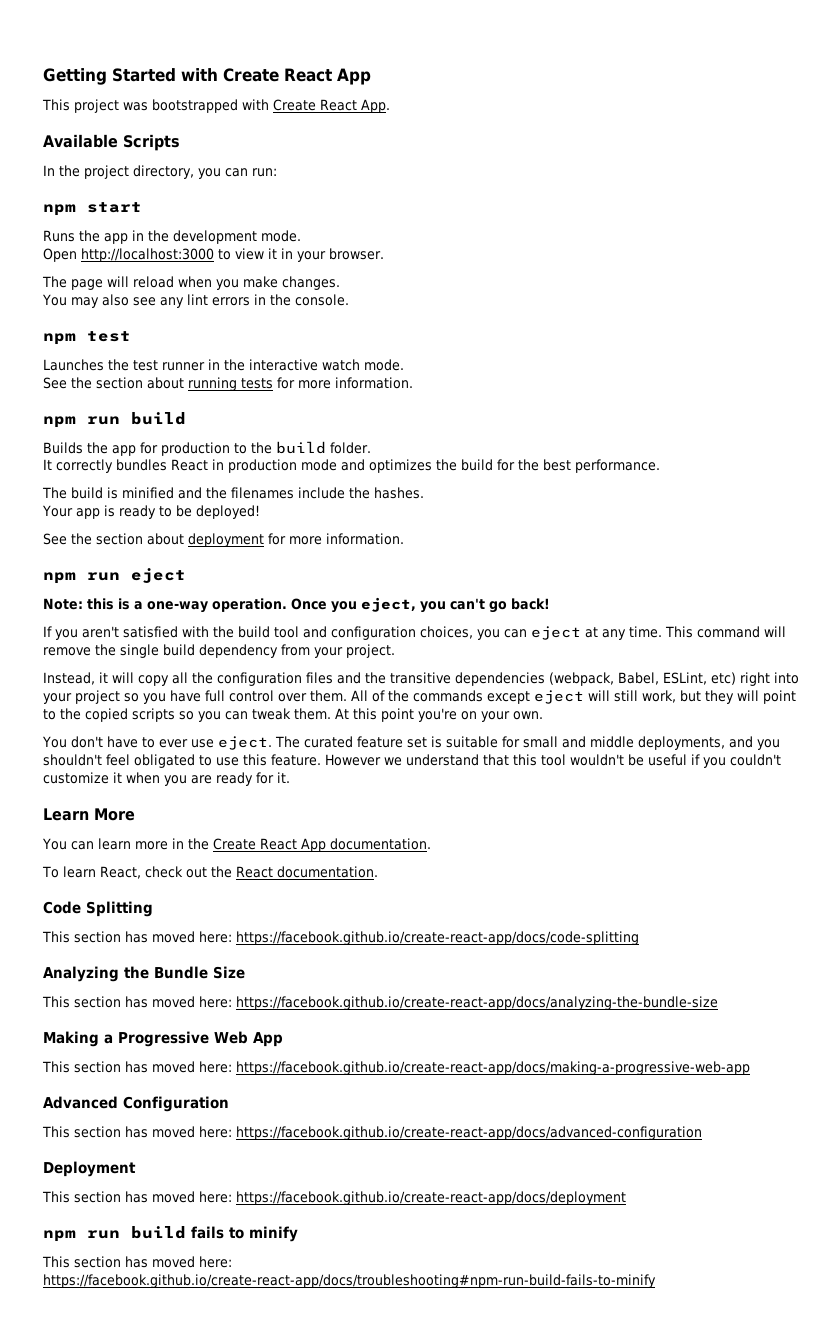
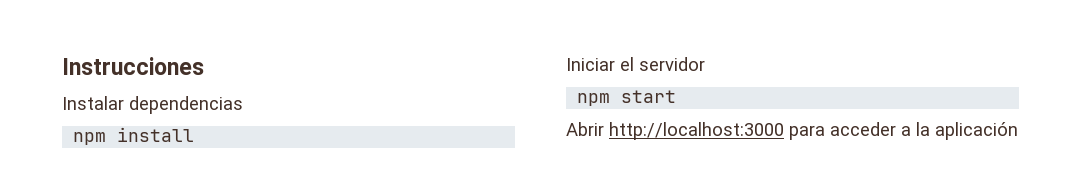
[43,68,371,85] [42,99,390,113] [43,134,180,151] [43,165,277,179] [43,202,142,216] [43,230,301,244] [43,248,384,262] [42,276,340,290] [42,294,349,308] [43,331,131,345] [43,359,404,371] [43,377,413,391] [43,412,186,428] [43,441,371,456] [43,459,660,473] [42,487,424,499] [42,505,260,519] [43,533,404,547] [43,568,186,584] [43,597,550,613] [43,626,786,640] [43,644,395,658] [43,672,799,686] [43,690,796,704] [43,708,543,722] [42,736,780,750] [43,754,781,768] [43,772,290,786] [43,808,135,821] [42,838,431,852] [42,866,378,879] [43,901,153,917] [42,931,639,945] [43,966,245,982] [42,996,718,1010] [43,1031,283,1047] [42,1061,750,1075] [43,1096,229,1112] [42,1126,702,1140] [43,1161,136,1177] [42,1191,626,1205] [43,1226,298,1242] [42,1256,232,1268] [43,1274,656,1288] Getting Started with Create React App // This project was bootstrapped with Create React App. // Available Scripts // In the project directory, you can run: // npm start // Runs the app in the development mode. // Open http://localhost:3000 to view it in your browser. // The page will reload when you make changes. // You may also see any lint errors in the console. // npm test // Launches the test runner in the interactive watch mode. // See the section about running tests for more information. // npm run build // Builds the app for production to the build folder. // It correctly bundles React in production mode and optimizes the build for the best performance. // The build is minified and the filenames include the hashes. // Your app is ready to be deployed! // See the section about deployment for more information. // npm run eject // Note: this is a one-way operation. Once you eject, you can't go back! // If you aren't satisfied with the build tool and configuration choices, you can eject at any time. This command will remove the single build dependency from your project. // Instead, it will copy all the configuration files and the transitive dependencies (webpack, Babel, ESLint, etc) right into your project so you have full control over them. All of the commands except eject will still work, but they will point to the copied scripts so you can tweak them. At this point you're on your own. // You don't have to ever use eject. The curated feature set is suitable for small and middle deployments, and you shouldn't feel obligated to use this feature. However we understand that this tool wouldn't be useful if you couldn't customize it when you are ready for it. // Learn More // You can learn more in the Create React App documentation. // To learn React, check out the React documentation. // Code Splitting // This section has moved here: https://facebook.github.io/create-react-app/docs/code-splitting // Analyzing the Bundle Size // This section has moved here: https://facebook.github.io/create-react-app/docs/analyzing-the-bundle-size // Making a Progressive Web App // This section has moved here: https://facebook.github.io/create-react-app/docs/making-a-progressive-web-app // Advanced Configuration // This section has moved here: https://facebook.github.io/create-react-app/docs/advanced-configuration // Deployment // This section has moved here: https://facebook.github.io/create-react-app/docs/deployment // npm run build fails to minify // This section has moved here: https://facebook.github.io/create-react-app/docs/troubleshooting#npm-run-build-fails-to-minify -> [62,57,204,75] [62,96,243,114] [73,127,195,145] [566,57,705,71] [577,90,677,106] [566,122,1018,140] Instrucciones // Instalar dependencias // npm install // Iniciar el servidor // npm start // Abrir http://localhost:3000 para acceder a la aplicación

